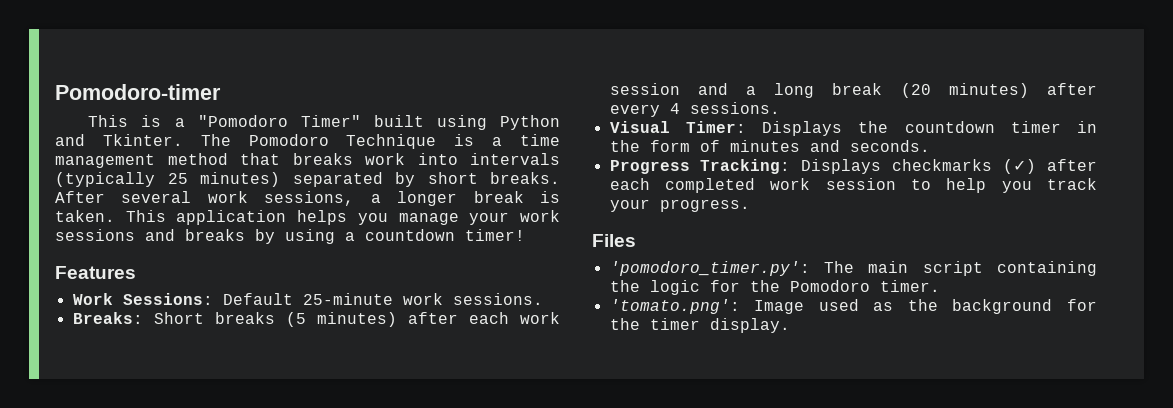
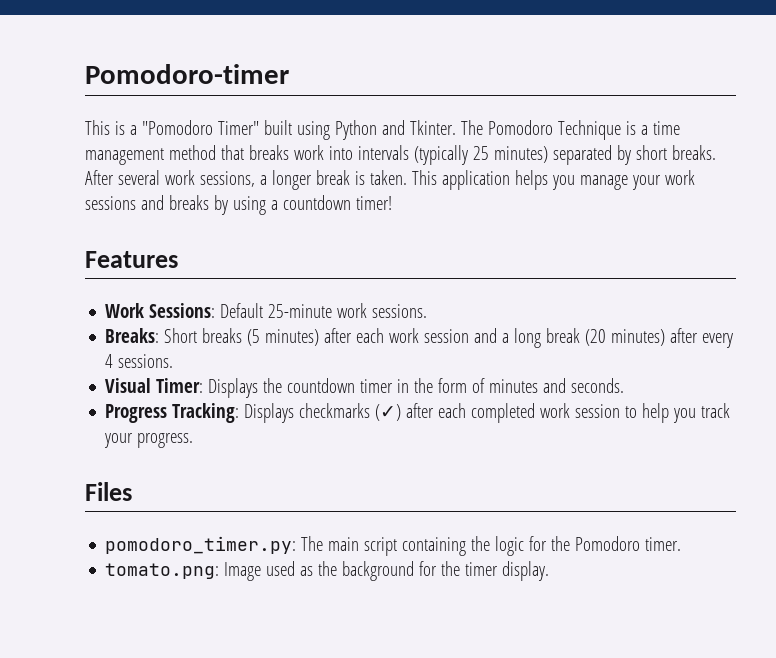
[609,261,810,276] 'pomodoro_timer.py': -> [105,536,297,554] pomodoro_timer.py:
[609,299,740,314] 'tomato.png': -> [105,563,220,579] tomato.png:

